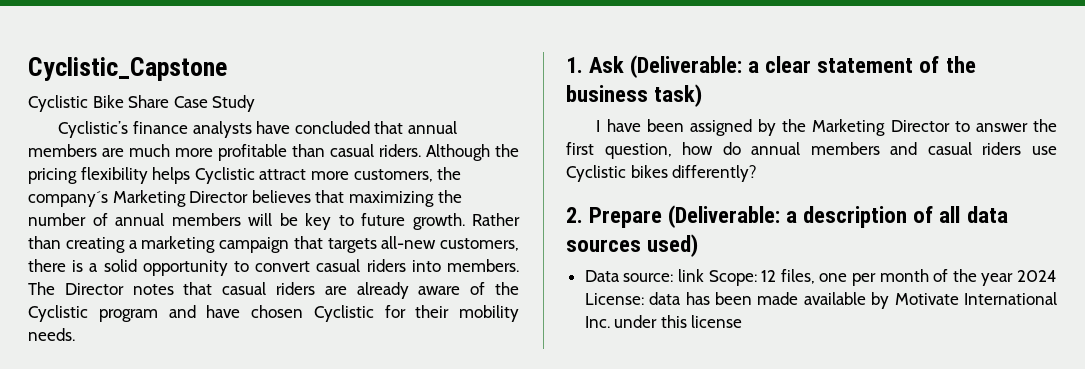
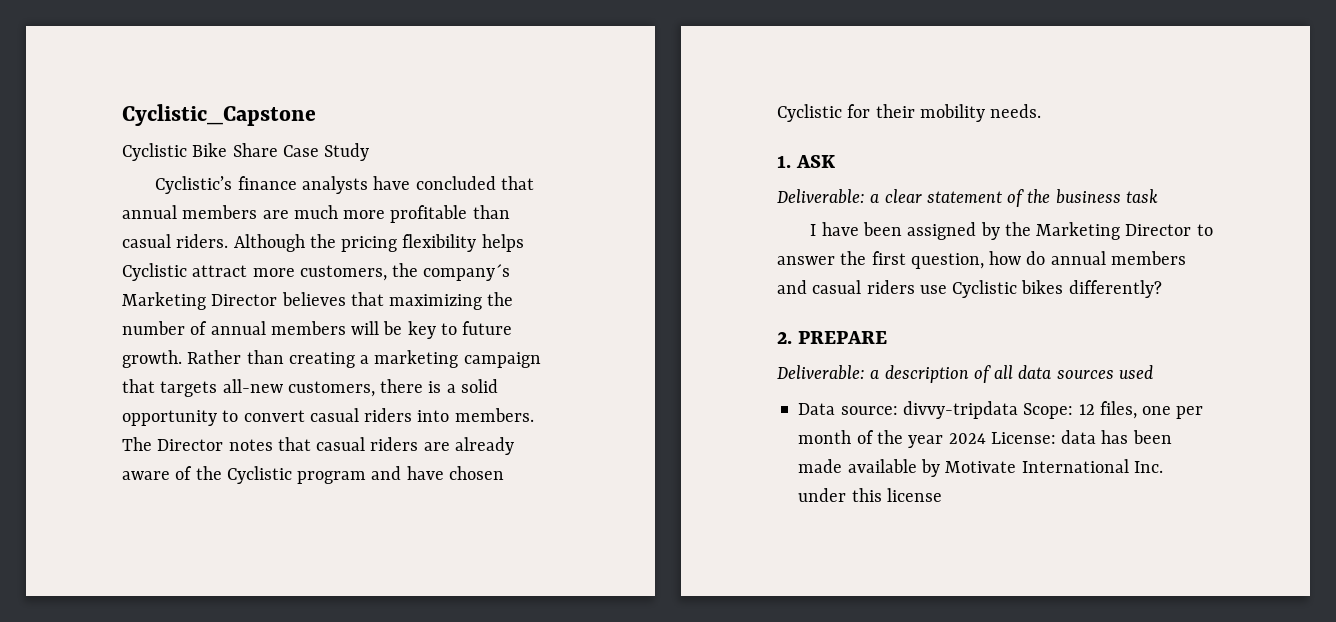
[589,55,743,78] Ask (Deliverable: -> [796,155,836,168] [777,189,865,204] ASK // Deliverable:
[654,84,703,107] task) -> [1125,189,1158,203] task
[589,205,781,228] Prepare (Deliverable: -> [798,331,888,344] [777,365,865,380] PREPARE // Deliverable:
[647,234,699,257] used) -> [1118,365,1153,379] used
[677,269,704,282] link -> [902,401,1018,419] divvy-tripdata

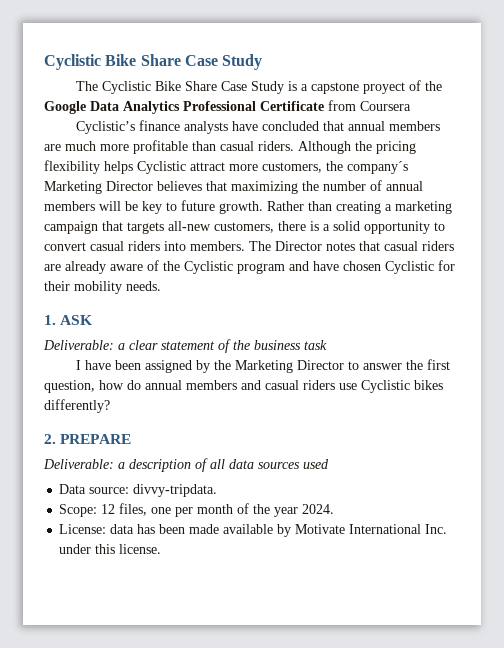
[122,104,316,126] [122,143,370,161] Cyclistic_Capstone // Cyclistic Bike Share Case Study -> [44,54,263,70] [76,80,443,94] [44,100,411,114] Cyclistic Bike Share Case Study // The Cyclistic Bike Share Case Study is a capstone proyect of the Google Data Analytics Professional Certificate from Coursera
[902,401,1018,419] divvy-tripdata -> [133,484,218,497] divvy-tripdata. //
[948,433,986,444] 2024 -> [302,504,335,514] 2024. //
[886,488,942,502] license -> [119,544,162,554] license.

